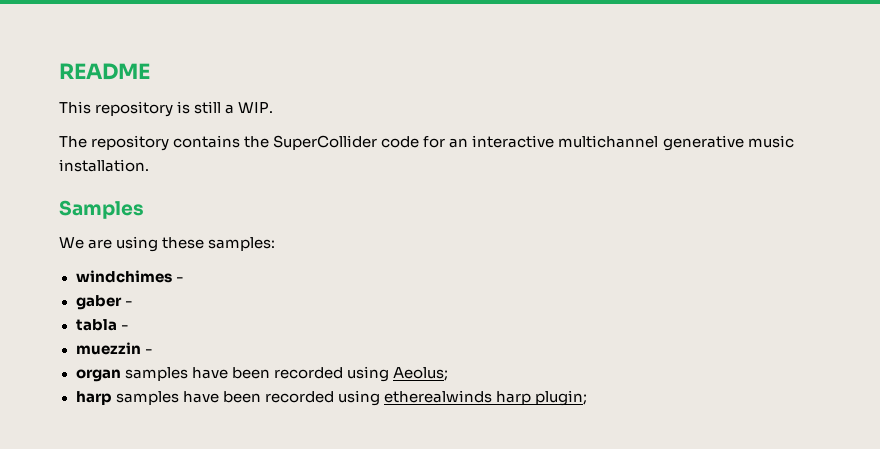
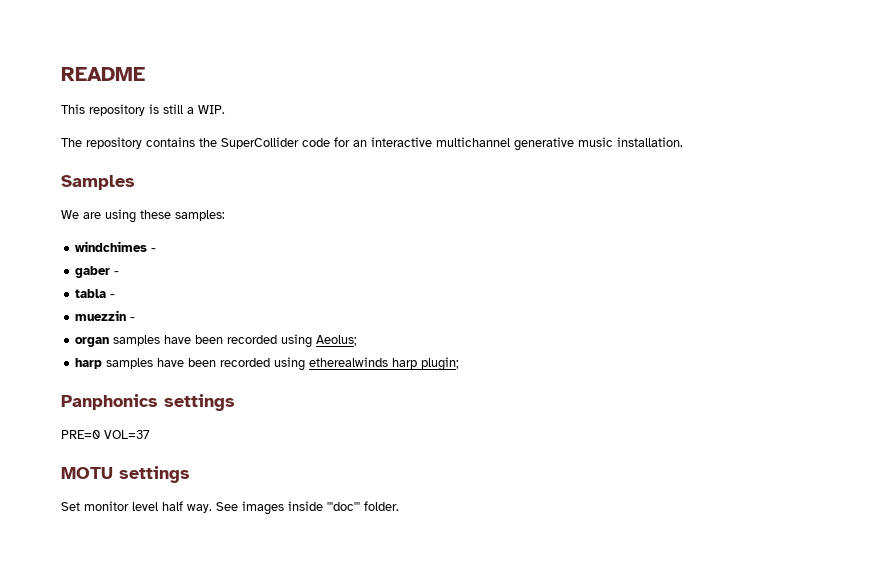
(587, 398) none -> [61,394,235,411] [61,430,150,439] [61,466,190,483] [61,501,399,515] // Panphonics settings // PRE=0 VOL=37 // MOTU settings // Set monitor level half way. See images inside '''doc''' folder.

